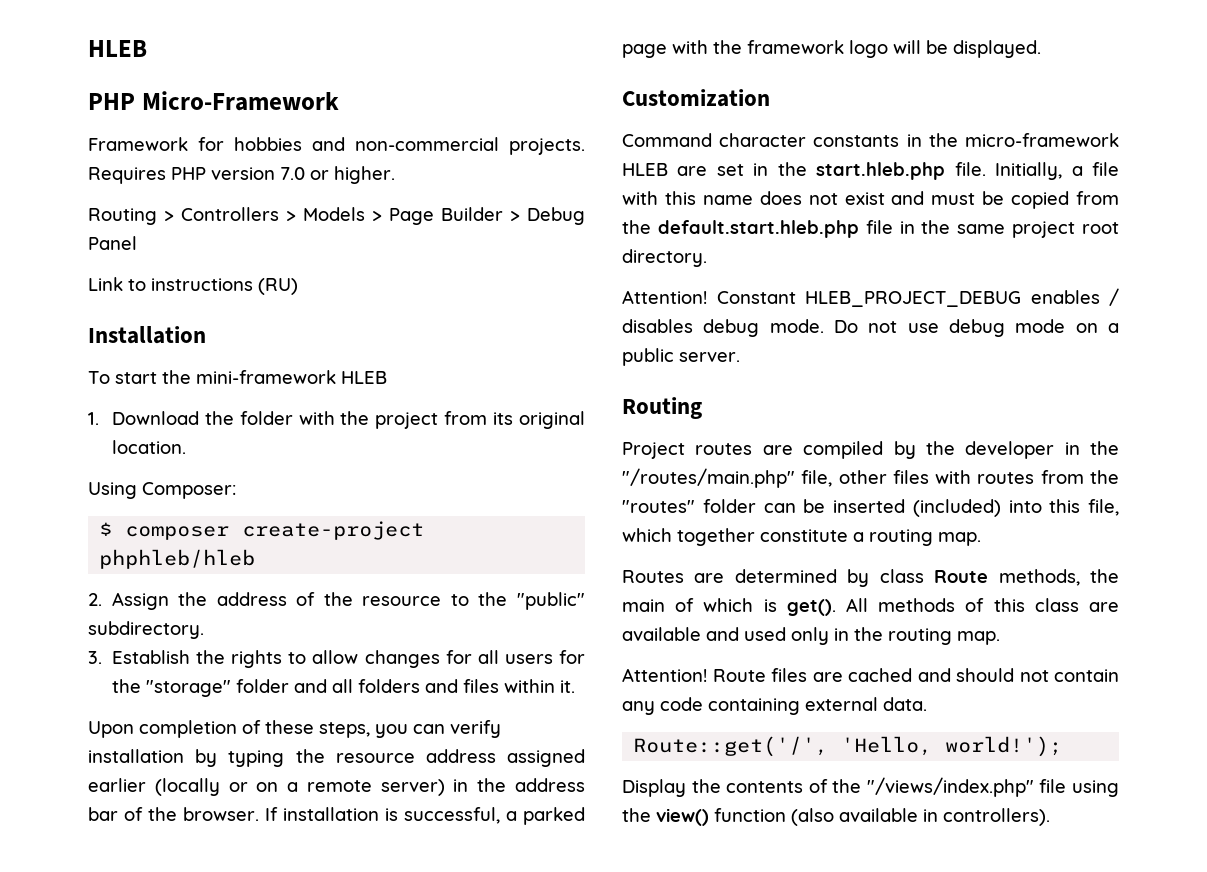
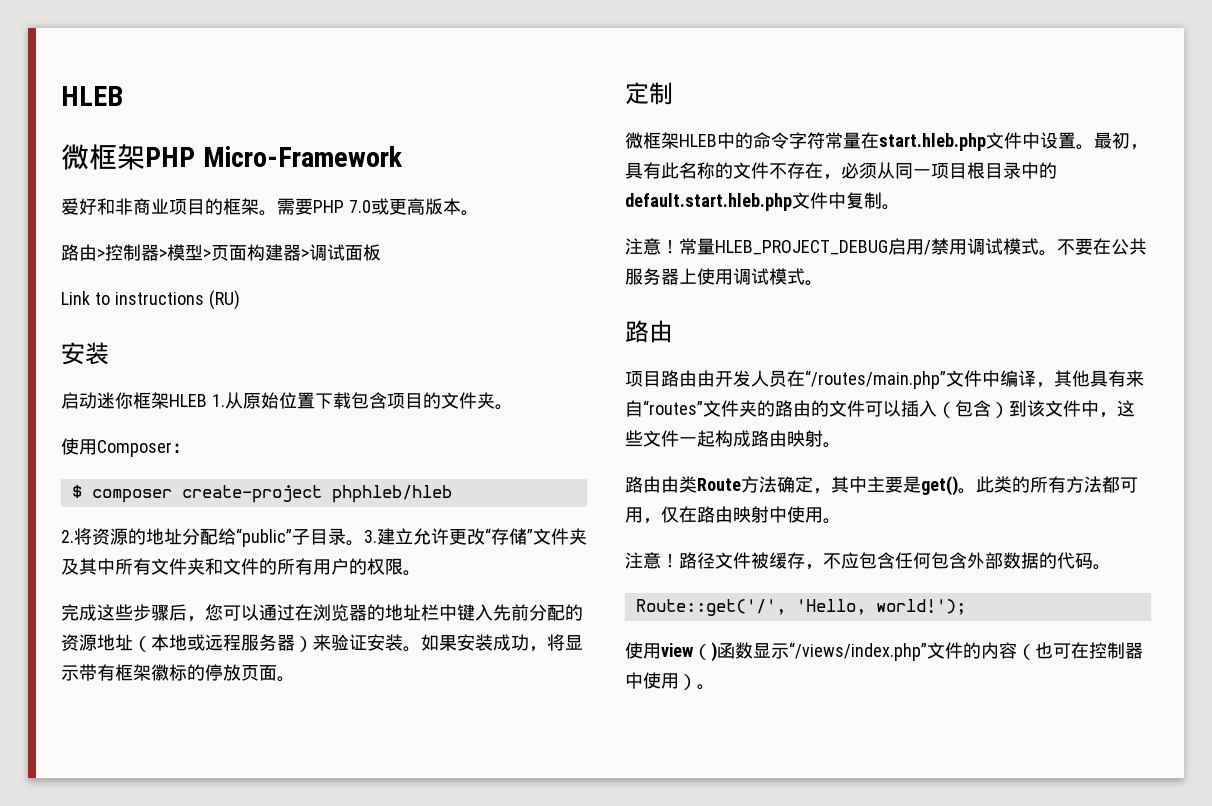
[88,40,147,57] HLEB // -> [61,86,123,106] [61,144,145,170] HLEB // 微框架
[88,137,585,155] [88,166,395,184] [88,207,585,225] [88,236,137,250] [88,277,298,295] [88,326,206,344] [88,370,387,384] [88,411,586,429] [111,440,186,454] [88,482,236,499] Framework for hobbies and non-commercial projects. Requires PHP version 7.0 or higher. // Routing > Controllers > Models > Page Builder > Debug Panel // Link to instructions (RU) // Installation // To start the mini-framework HLEB // 1. Download the folder with the project from its original location. // Using Composer: -> [61,198,479,216] [61,244,381,261] [61,290,240,310] [61,342,109,365] [61,392,513,410] [61,438,190,457] 爱好和非商业项目的框架。需要PHP 7.0或更高版本。 // 路由>控制器>模型>页面构建器>调试面板 // Link to instructions (RU) // 安装 // 启动迷你框架HLEB 1.从原始位置下载包含项目的文件夹。 // 使用Composer：
[111,592,585,610] [88,621,204,639] [88,650,586,668] [111,679,575,697] [88,720,501,738] [88,749,585,767] [88,778,585,796] [88,807,585,825] [622,40,1041,58] [622,89,770,107] [622,133,1119,147] [622,162,1119,180] [622,191,1119,209] [622,220,1119,238] [622,249,707,267] [622,288,1119,307] [622,319,1119,337] [622,348,740,366] [622,397,702,419] [622,441,1119,459] [622,468,1119,488] [622,499,1119,517] [622,528,981,546] [622,569,1119,587] [622,598,1119,616] [622,627,1000,645] [622,668,1119,682] [622,697,927,715] [633,736,1063,757] [622,777,1119,797] [622,808,1050,826] Assign the address of the resource to the "public" subdirectory. // 3. Establish the rights to allow changes for all users for the "storage" folder and all folders and files within it. // Upon completion of these steps, you can verify installation by typing the resource address assigned earlier (locally or on a remote server) in the address bar of the browser. If installation is successful, a parked page with the framework logo will be displayed. // Customization // Command character constants in the micro-framework HLEB are set in the start.hleb.php file. Initially, a file with this name does not exist and must be copied from the default.start.hleb.php file in the same project root directory. // Attention! Constant HLEB_PROJECT_DEBUG enables / disables debug mode. Do not use debug mode on a public server. // Routing // Project routes are compiled by the developer in the "/routes/main.php" file, other files with routes from the "routes" folder can be inserted (included) into this file, which together constitute a routing map. // Routes are determined by class Route methods, the main of which is get(). All methods of this class are available and used only in the routing map. // Attention! Route files are cached and should not contain any code containing external data. // Route::get('/', 'Hello, world!'); // Display the contents of the "/views/index.php" file using the view() function (also available in controllers). -> [74,528,587,547] [61,558,421,576] [61,604,583,622] [61,634,583,652] [61,664,295,682] [625,82,673,105] [625,132,1148,151] [625,162,1057,180] [625,192,900,211] [625,238,1147,256] [625,268,823,286] [625,320,673,343] [625,370,1144,389] [625,400,1135,418] [625,430,841,448] [625,476,1138,496] [625,506,841,524] [625,552,1111,570] [635,599,966,616] [625,642,1143,662] [625,672,715,690] 将资源的地址分配给“public”子目录。3.建立允许更改“存储”文件夹及其中所有文件夹和文件的所有用户的权限。 // 完成这些步骤后，您可以通过在浏览器的地址栏中键入先前分配的资源地址（本地或远程服务器）来验证安装。如果安装成功，将显示带有框架徽标的停放页面。 // 定制 // 微框架HLEB中的命令字符常量在start.hleb.php文件中设置。最初，具有此名称的文件不存在，必须从同一项目根目录中的default.start.hleb.php文件中复制。 // 注意！常量HLEB_PROJECT_DEBUG启用/禁用调试模式。不要在公共服务器上使用调试模式。 // 路由 // 项目路由由开发人员在“/routes/main.php”文件中编译，其他具有来自“routes”文件夹的路由的文件可以插入（包含）到该文件中，这些文件一起构成路由映射。 // 路由由类Route方法确定，其中主要是get()。此类的所有方法都可用，仅在路由映射中使用。 // 注意！路径文件被缓存，不应包含任何包含外部数据的代码。 // Route::get('/', 'Hello, world!'); // 使用view（)函数显示“/views/index.php”文件的内容（也可在控制器中使用）。

